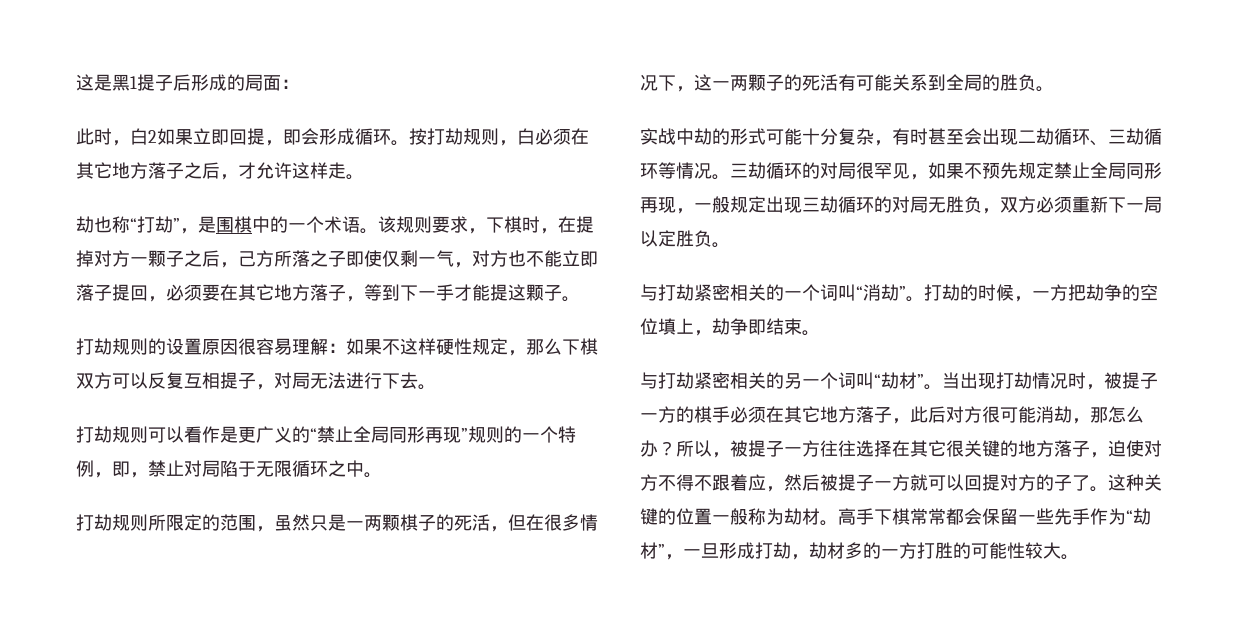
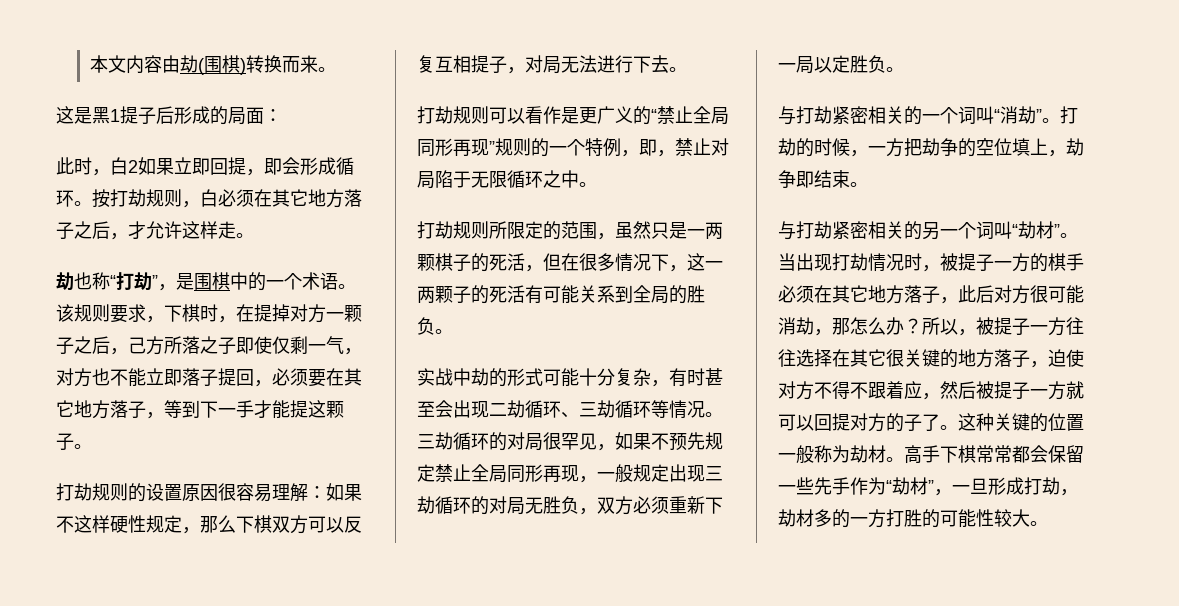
(76, 82) none -> [89,55,336,75] 本文内容由劫(围棋)转换而来。 //

